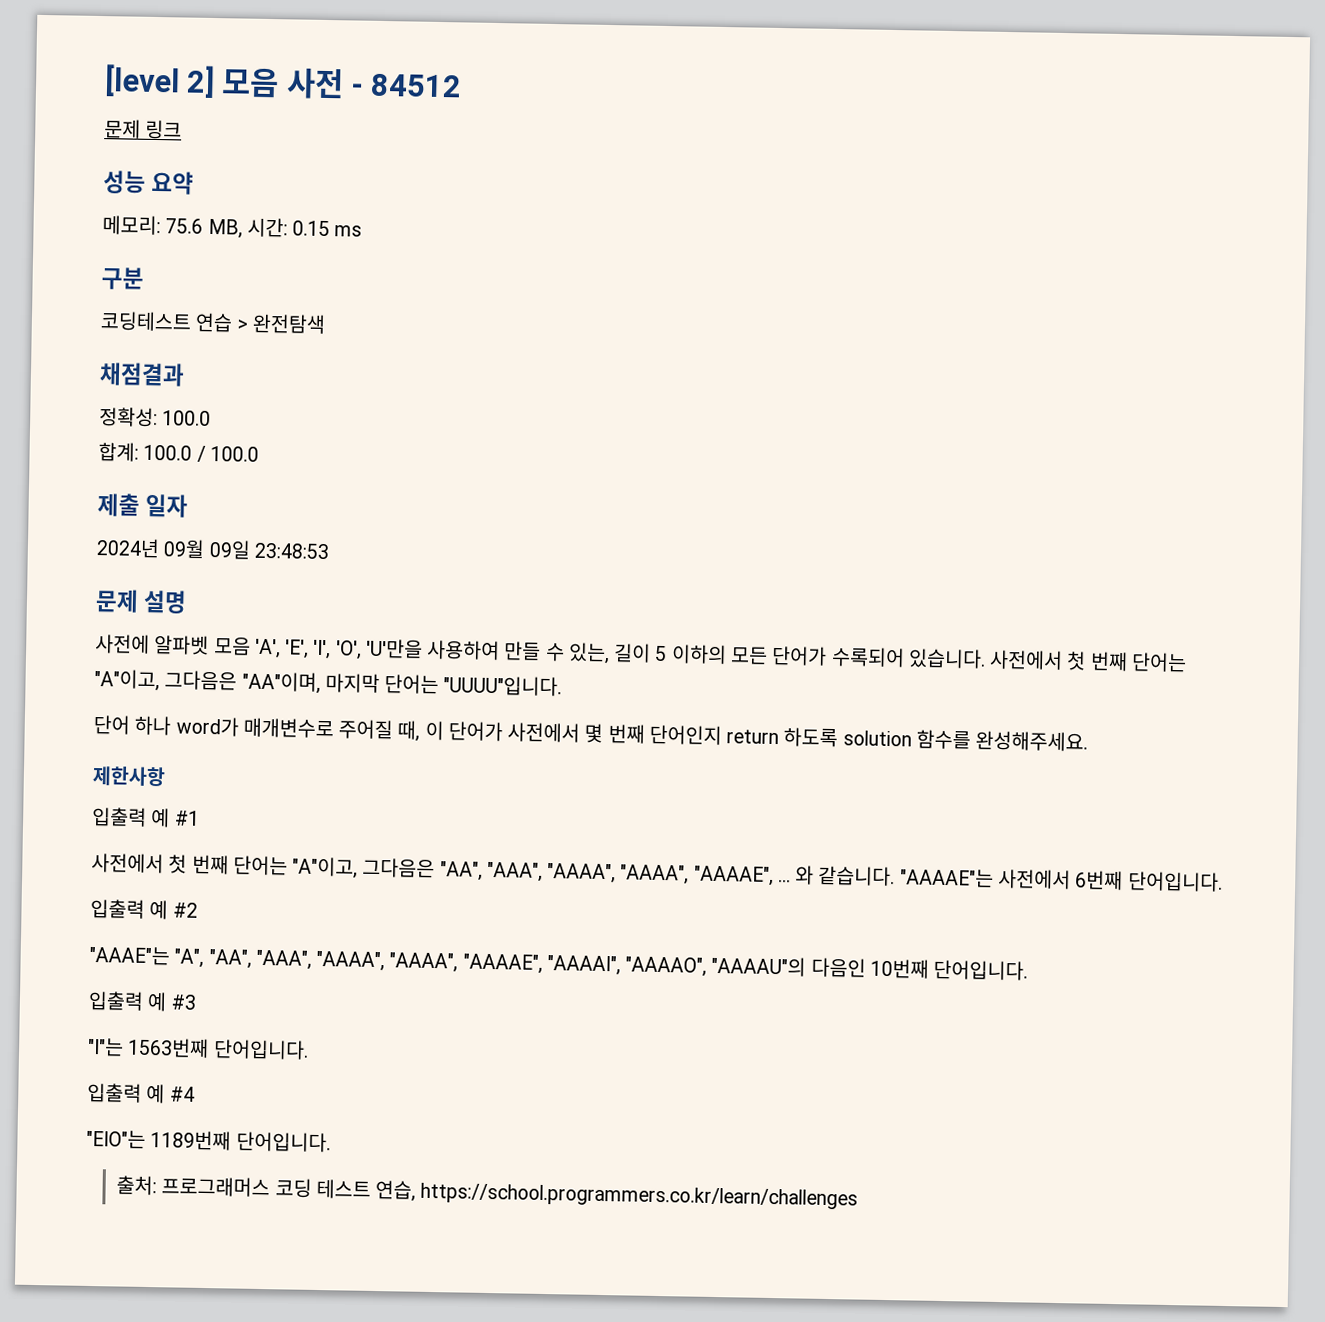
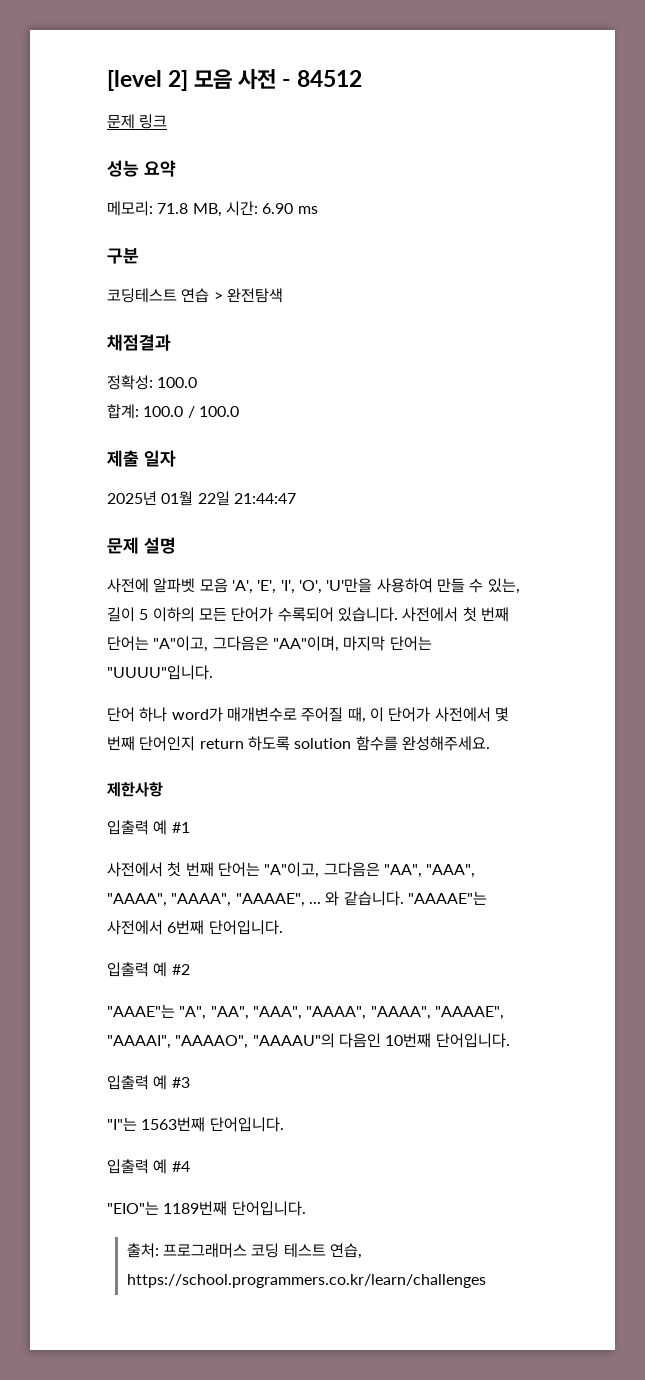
[165,218,204,234] 75.6 -> [157,203,189,214] 71.8
[292,220,331,237] 0.15 -> [262,203,294,214] 6.90
[96,538,330,560] 2024년 09월 09일 23:48:53 -> [107,491,296,506] 2025년 01월 22일 21:44:47

